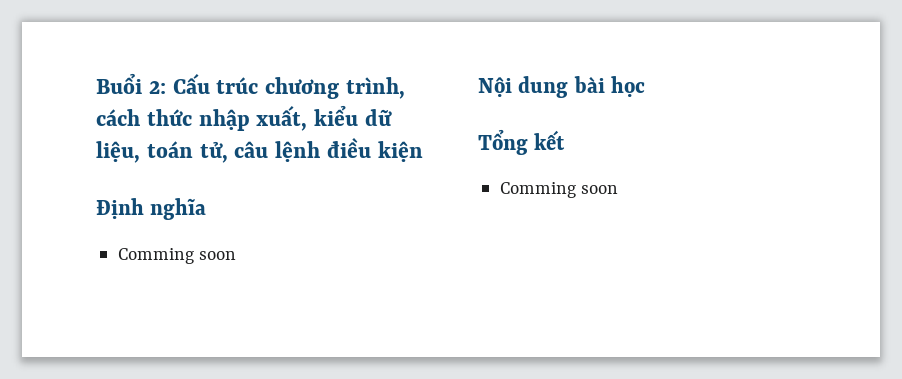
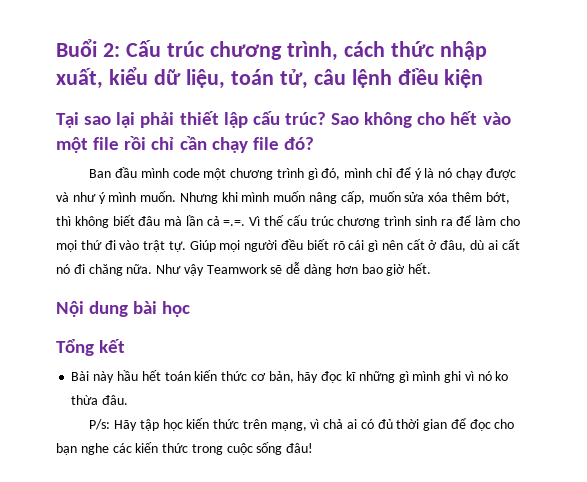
[96,198,207,220] [118,248,237,264] Định nghĩa // Comming soon -> [56,111,511,128] [56,136,314,153] [89,167,516,180] [56,191,510,204] [56,215,521,228] [56,239,520,252] [56,262,432,276] Tại sao lại phải thiết lập cấu trúc? Sao không cho hết vào một file rồi chỉ cần chạy file đó? // Ban đầu mình code một chương trình gì đó, mình chỉ để ý là nó chạy được và như ý mình muốn. Nhưng khi mình muốn nâng cấp, muốn sửa xóa thêm bớt, thì không biết đâu mà lần cả =.=. Vì thế cấu trúc chương trình sinh ra để làm cho mọi thứ đi vào trật tự. Giúp mọi người đều biết rõ cái gì nên cất ở đâu, dù ai cất nó đi chăng nữa. Như vậy Teamwork sẽ dễ dàng hơn bao giờ hết.
[500,182,619,198] Comming soon -> [71,370,509,383] [71,395,129,405] [89,418,515,431] [56,442,314,455] Bài này hầu hết toán kiến thức cơ bản, hãy đọc kĩ những gì mình ghi vì nó ko thừa đâu. // P/s: Hãy tập học kiến thức trên mạng, vì chả ai có đủ thời gian để đọc cho bạn nghe các kiến thức trong cuộc sống đâu!

